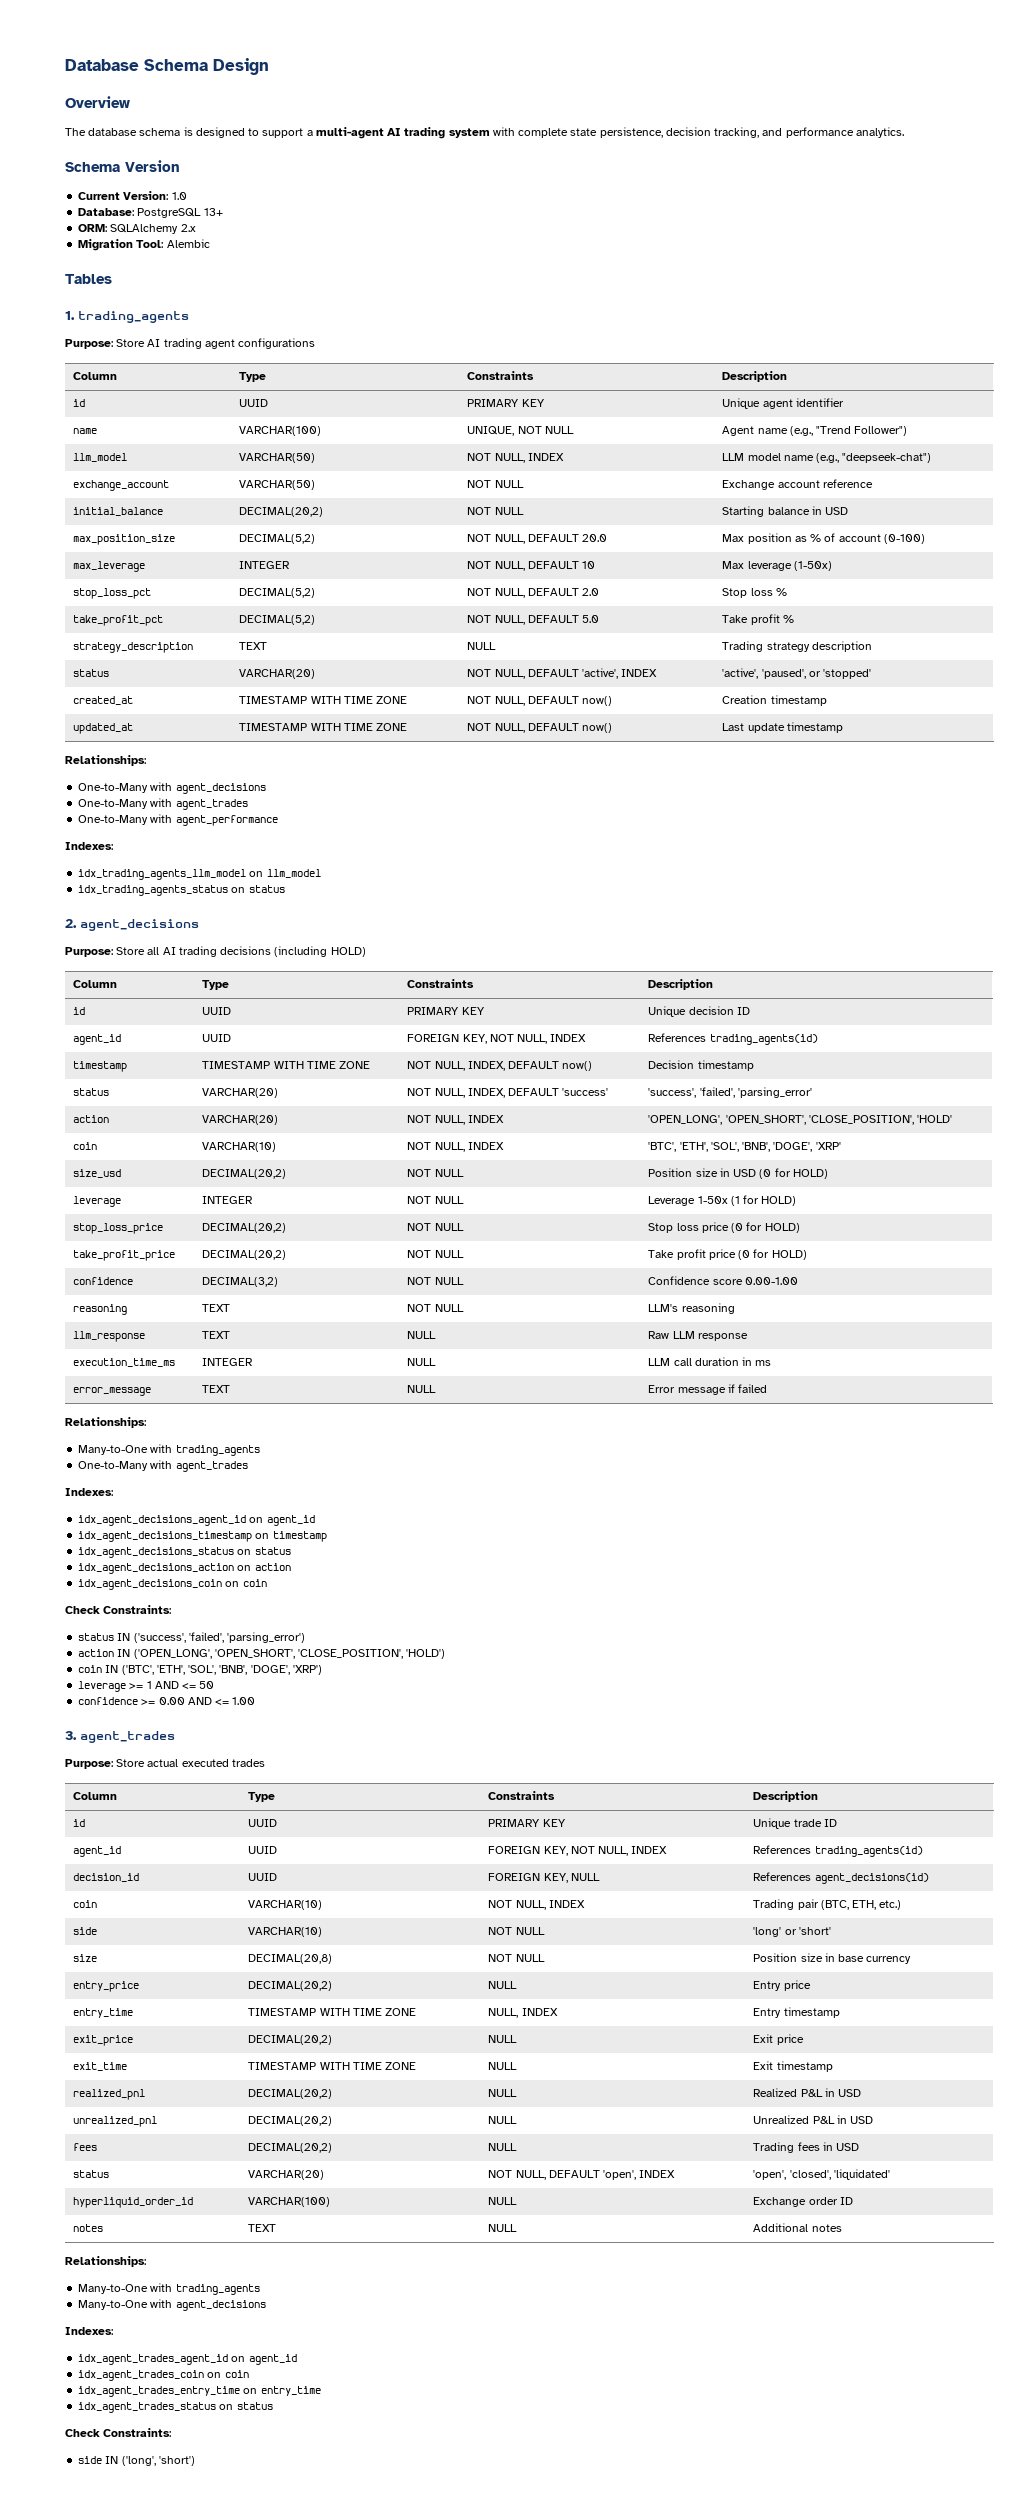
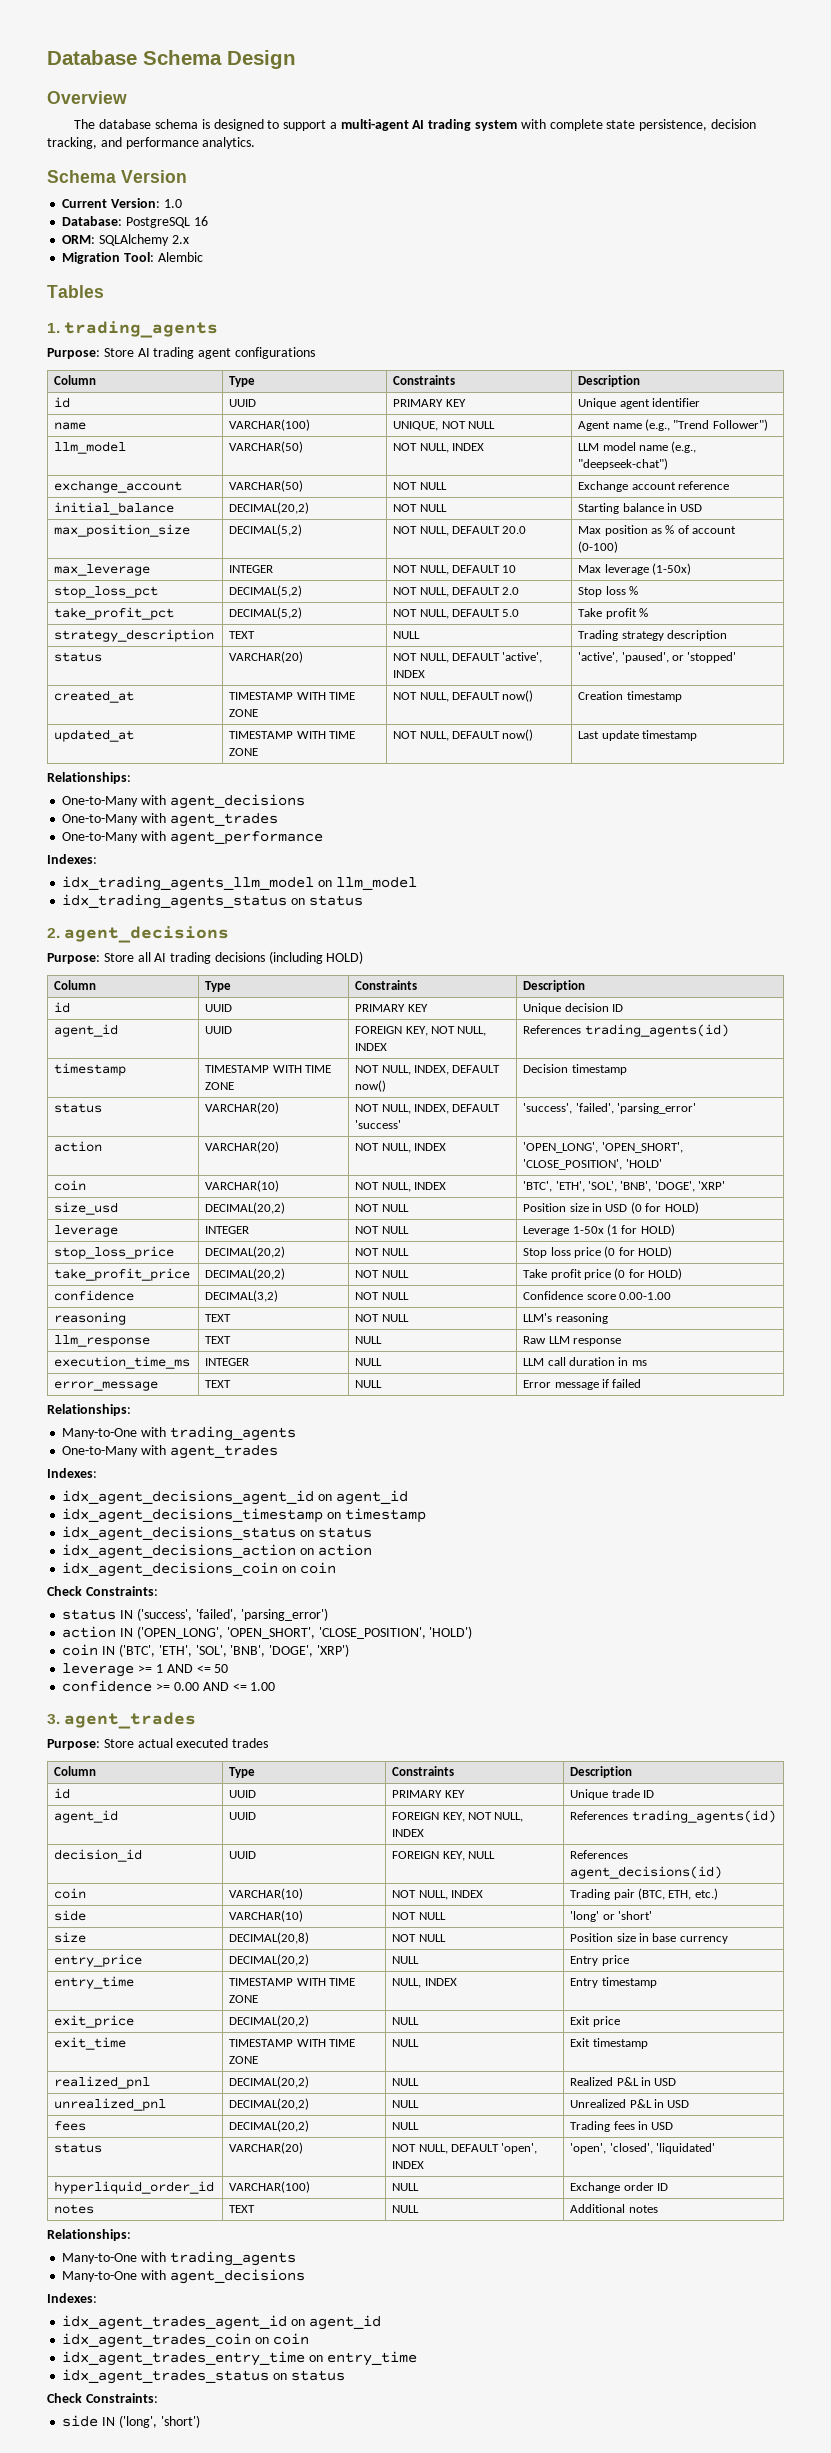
[203,208,223,216] 13+ -> [193,216,208,226] 16

